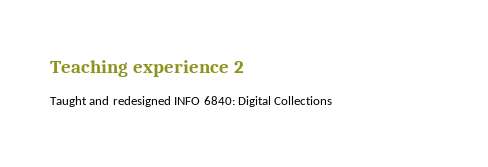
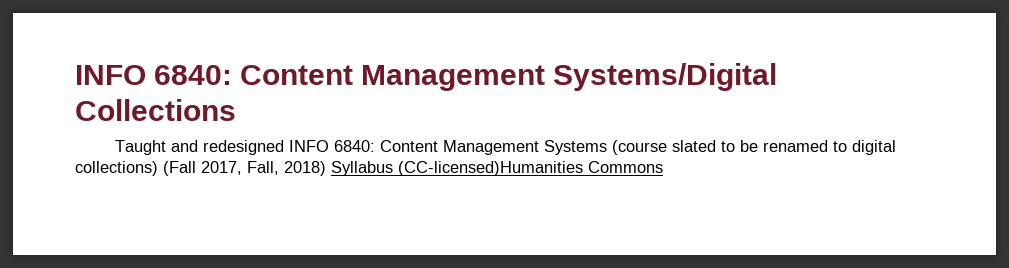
[50,60,245,77] Teaching experience 2 -> [75,63,778,91] [75,99,236,121] INFO 6840: Content Management Systems/Digital Collections
[237,96,333,107] Digital Collections -> [380,140,897,155] [75,161,663,176] Content Management Systems (course slated to be renamed to digital collections) (Fall 2017, Fall, 2018) Syllabus (CC-licensed)Humanities Commons

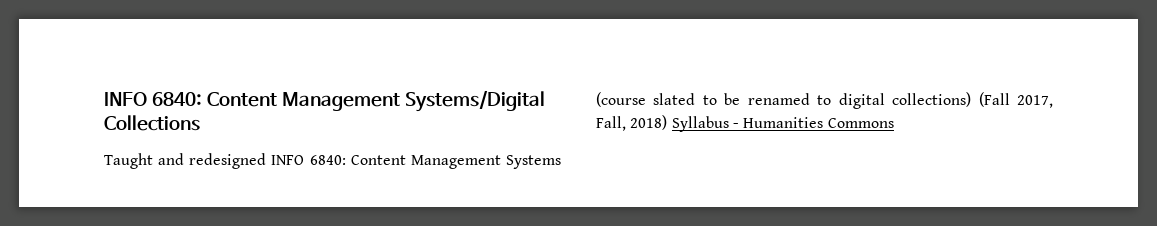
[398,161,583,176] (CC-licensed)Humanities -> [732,117,824,128] - Humanities

